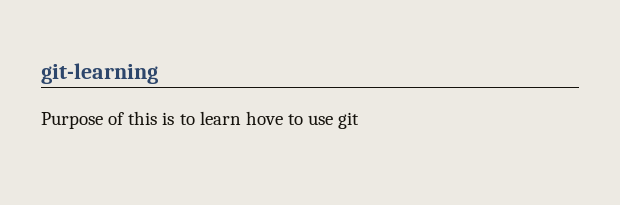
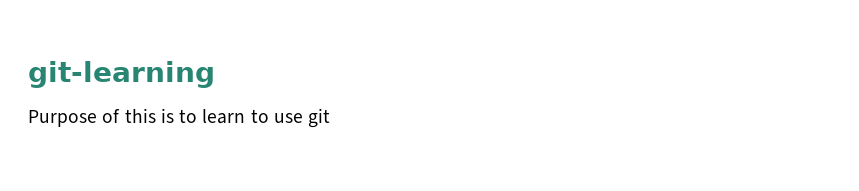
[245,111,283,125] hove -> (246, 116) none

